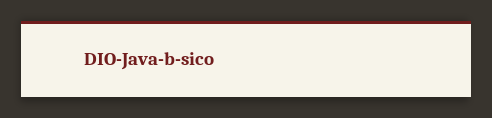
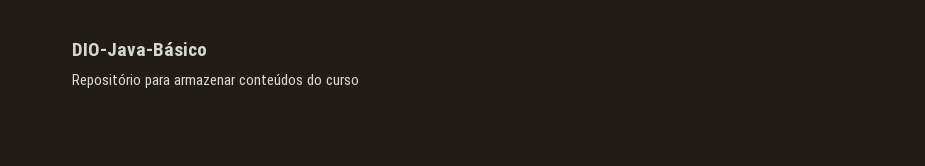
[84,52,214,70] DIO-Java-b-sico -> [72,42,207,56] [72,73,360,88] DIO-Java-Básico // Repositório para armazenar conteúdos do curso

